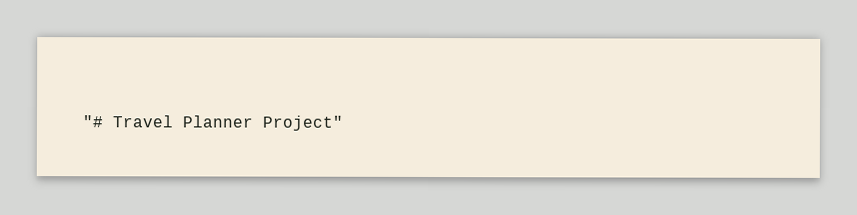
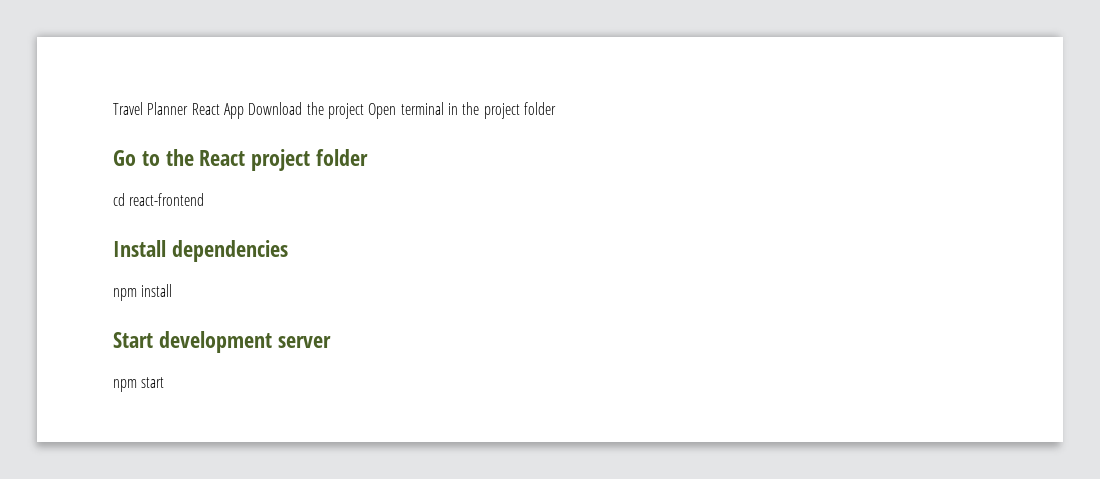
[82,115,103,128] "# -> (113, 108) none
[262,115,343,131] Project" -> [191,102,556,119] [113,149,369,171] [113,193,205,206] [113,240,288,262] [113,284,173,301] [113,331,331,353] [113,377,165,392] React App Download the project Open terminal in the project folder // Go to the React project folder // cd react-frontend // Install dependencies // npm install // Start development server // npm start

